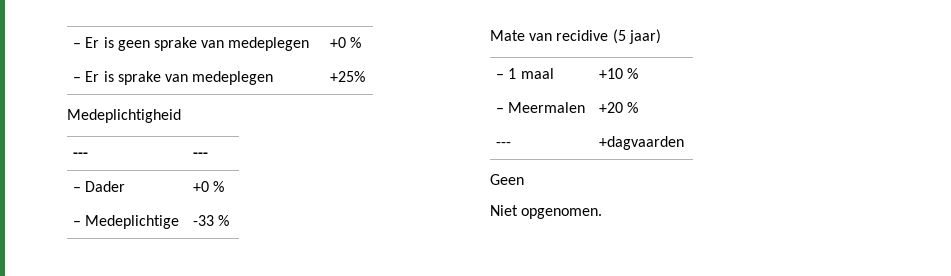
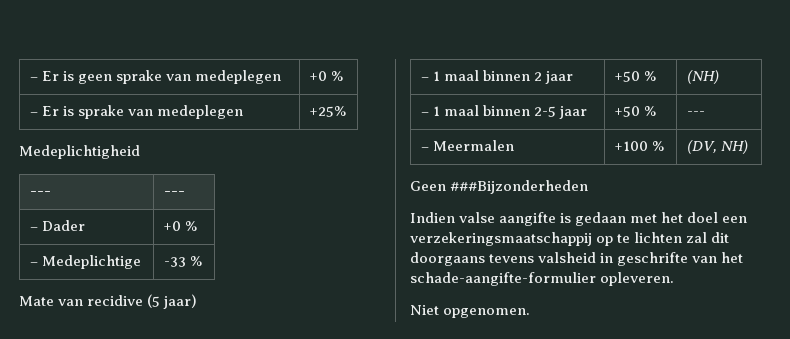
[599,68,639,79] | +10 % -> [482,70,573,84] [614,71,656,82] [686,70,719,84] [420,105,587,119] [614,106,656,117] [686,111,705,116] binnen 2 jaar | +50 % | (NH) // – 1 maal binnen 2-5 jaar | +50 % | ---
[599,102,639,113] [496,142,512,147] [599,136,685,150] +20 % // --- | +dagvaarden -> [614,141,664,151] [686,140,748,154] +100 % | (DV, NH)
(524, 179) none -> [450,180,589,194] [410,212,748,226] [410,232,730,246] [410,252,744,266] [410,272,675,286] ###Bijzonderheden // Indien valse aangifte is gedaan met het doel een verzekeringsmaatschappij op te lichten zal dit doorgaans tevens valsheid in geschrifte van het schade-aangifte-formulier opleveren.

